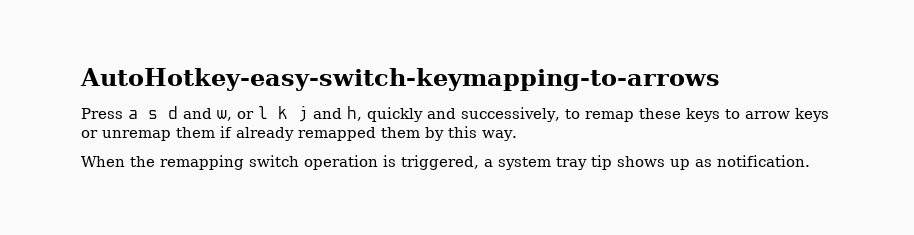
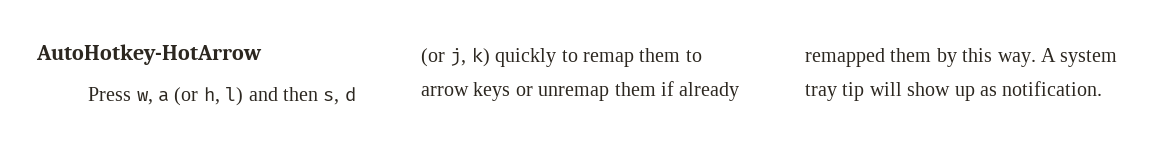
[80,68,720,91] AutoHotkey-easy-switch-keymapping-to-arrows -> [36,44,262,65] AutoHotkey-HotArrow
[128,105,720,122] a s d and w, or l k j and h, quickly and successively, to remap these keys -> [136,87,356,106] [421,47,681,67] w, a (or h, l) and then s, d (or j, k) quickly to remap them
[81,155,493,170] // When the remapping switch operation is triggered, a -> [1041,48,1056,62] A
[617,156,665,167] shows -> [869,82,951,96] will show

